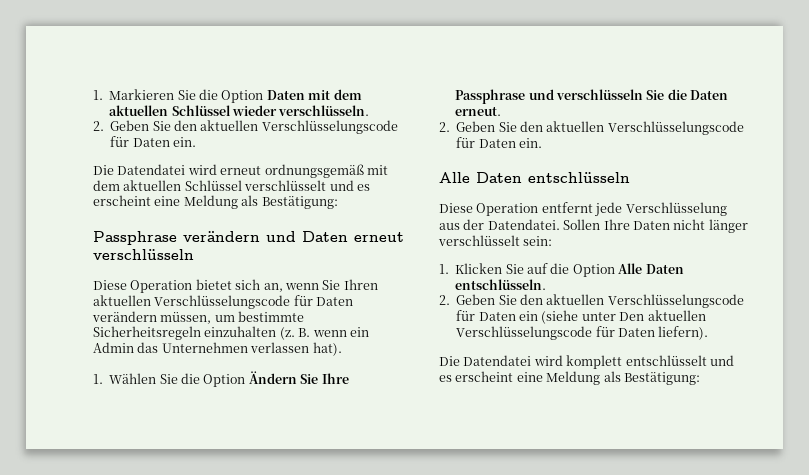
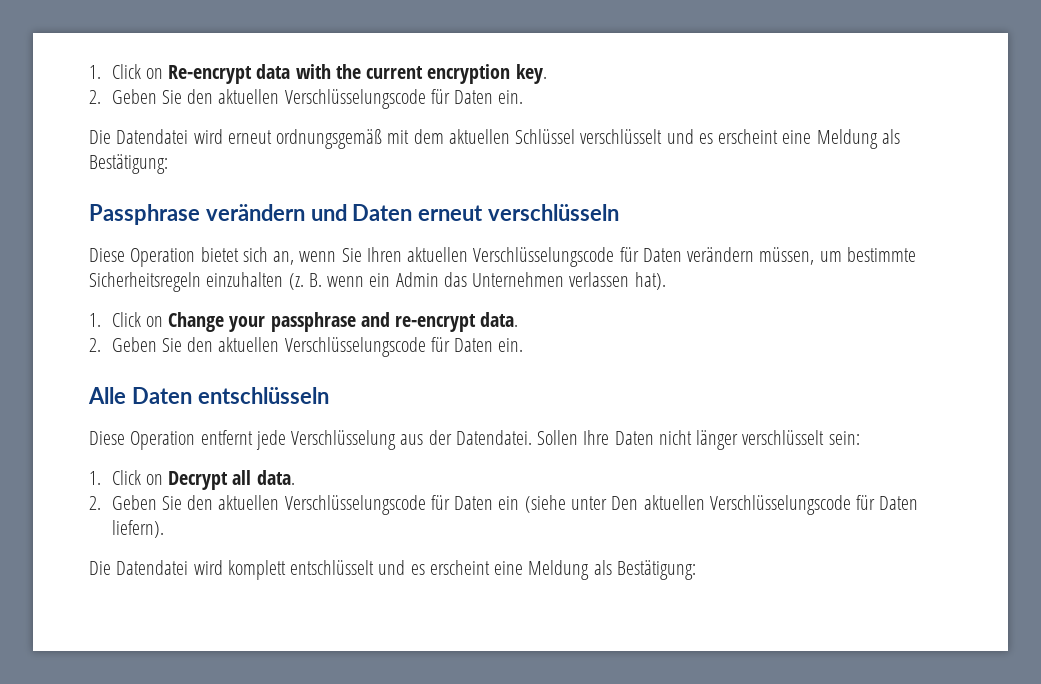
[93,89,362,103] [109,105,370,116] 1. Markieren Sie die Option Daten mit dem aktuellen Schlüssel wieder verschlüsseln. -> [89,64,547,84] 1. Click on Re-encrypt data with the current encryption key.
[109,371,349,387] [455,89,729,104] [455,107,502,116] Wählen Sie die Option Ändern Sie Ihre Passphrase und verschlüsseln Sie die Daten erneut. -> [111,312,519,332] Click on Change your passphrase and re-encrypt data.
[455,263,684,277] [455,279,547,290] Klicken Sie auf die Option Alle Daten entschlüsseln. -> [111,470,295,490] Click on Decrypt all data.

